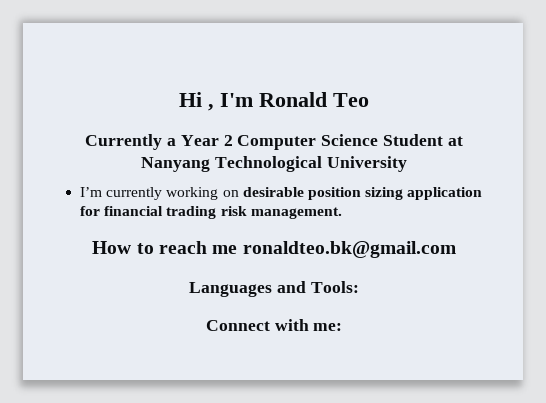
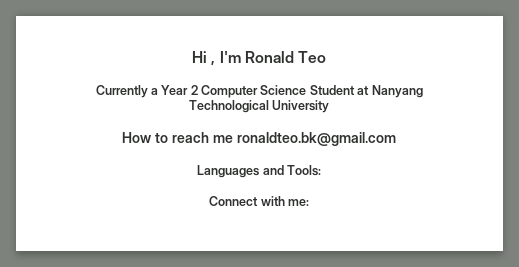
[80,187,483,200] [80,206,342,219] // I’m currently working on desirable position sizing application for financial trading risk management. -> (330, 106) none

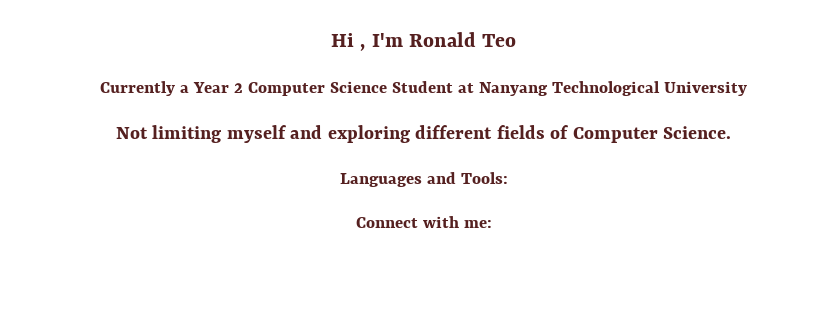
[122,132,396,146] How to reach me ronaldteo.bk@gmail.com -> [115,125,732,143] Not limiting myself and exploring different fields of Computer Science.

